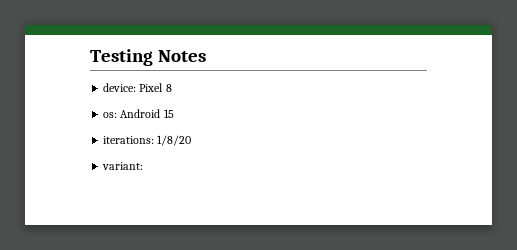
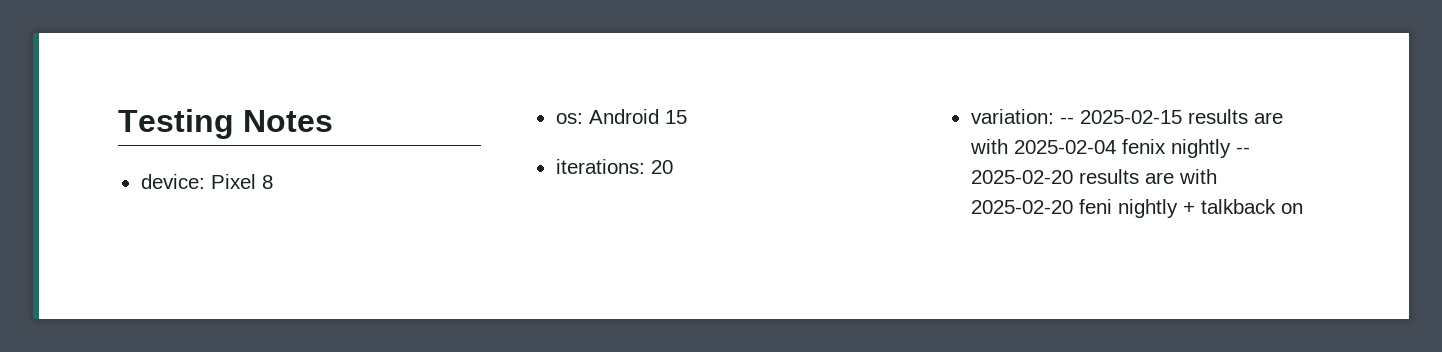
[157,135,192,146] [102,162,144,170] 1/8/20 // variant: -> [650,160,673,174] [970,109,1283,124] [969,139,1250,158] [970,169,1217,184] [970,199,1303,218] 20 // variation: -- 2025-02-15 results are with 2025-02-04 fenix nightly -- 2025-02-20 results are with 2025-02-20 feni nightly + talkback on

